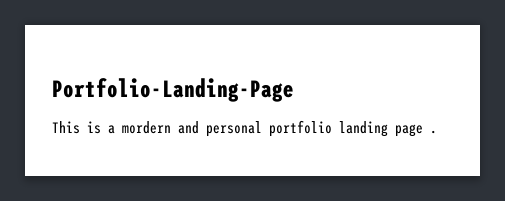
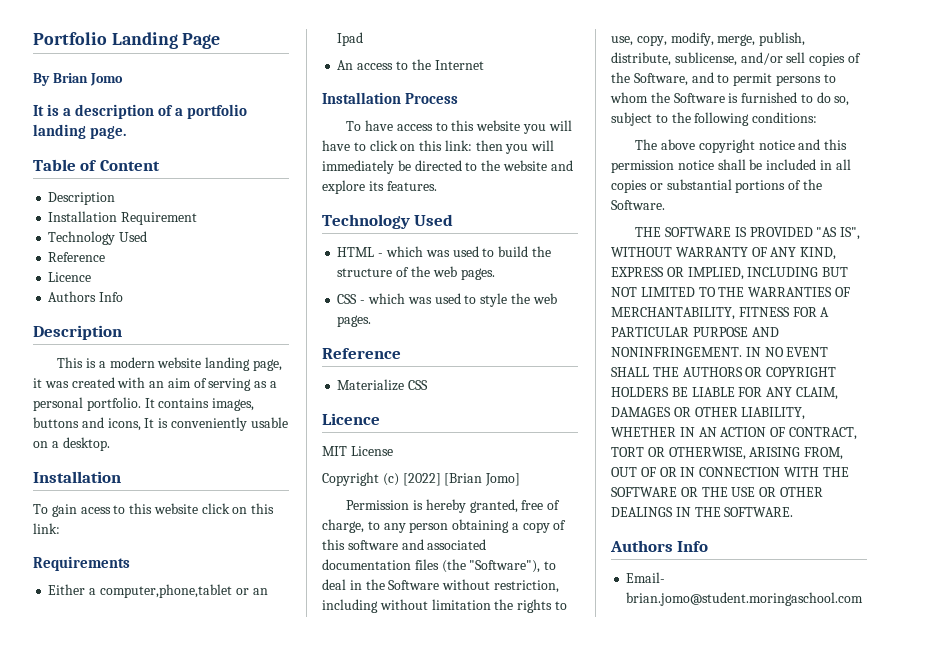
[52,78,294,102] [52,120,437,137] Portfolio-Landing-Page // This is a mordern and personal portfolio landing page . -> [33,32,221,49] [33,73,123,86] [33,104,248,119] [33,124,127,139] [33,159,160,171] [48,192,116,205] [48,211,198,225] [48,231,148,245] [48,252,106,262] [48,272,92,282] [48,291,124,302] [33,325,122,340] [57,357,282,371] [33,377,278,391] [33,397,255,411] [33,417,288,431] [33,437,110,451] [33,471,121,483] [33,503,275,517] [33,523,60,534] [33,556,130,571] [48,584,268,598] [337,32,364,46] [337,59,484,70] [322,92,459,104] [346,120,572,134] [322,140,555,154] [322,160,573,174] [322,180,437,194] [322,214,454,229] [337,246,551,257] [337,266,495,280] [337,293,557,307] [337,315,372,327] [322,348,401,359] [337,379,429,391] [322,413,380,425] [322,446,393,456] [322,472,521,486] [346,499,561,513] [322,519,567,533] [322,539,487,550] [322,559,557,573] [322,579,559,593] [322,599,567,613] [611,32,806,46] [611,52,861,66] [611,72,836,86] [610,92,850,106] [611,112,818,126] [635,139,848,153] [611,159,851,173] [611,179,822,193] [611,200,665,210] [635,227,861,240] [611,247,837,260] [611,267,849,280] [611,287,850,297] [611,307,830,320] [611,327,779,337] [611,347,829,357] [611,367,837,377] [611,387,838,400] [611,407,806,420] [611,427,857,440] [611,447,844,460] [611,467,849,477] [611,487,823,497] [611,507,794,517] [610,540,709,552] [626,572,666,583] [626,592,864,606] Portfolio Landing Page // By Brian Jomo // It is a description of a portfolio landing page. // Table of Content // Description // Installation Requirement // Technology Used // Reference // Licence // Authors Info // Description // This is a modern website landing page, it was created with an aim of serving as a personal portfolio. It contains images, buttons and icons, It is conveniently usable on a desktop. // Installation // To gain acess to this website click on this link: // Requirements // Either a computer,phone,tablet or an Ipad // An access to the Internet // Installation Process // To have access to this website you will have to click on this link: then you will immediately be directed to the website and explore its features. // Technology Used // HTML - which was used to build the structure of the web pages. // CSS - which was used to style the web pages. // Reference // Materialize CSS // Licence // MIT License // Copyright (c) [2022] [Brian Jomo] // Permission is hereby granted, free of charge, to any person obtaining a copy of this software and associated documentation files (the "Software"), to deal in the Software without restriction, including without limitation the rights to use, copy, modify, merge, publish, distribute, sublicense, and/or sell copies of the Software, and to permit persons to whom the Software is furnished to do so, subject to the following conditions: // The above copyright notice and this permission notice shall be included in all copies or substantial portions of the Software. // THE SOFTWARE IS PROVIDED "AS IS", WITHOUT WARRANTY OF ANY KIND, EXPRESS OR IMPLIED, INCLUDING BUT NOT LIMITED TO THE WARRANTIES OF MERCHANTABILITY, FITNESS FOR A PARTICULAR PURPOSE AND NONINFRINGEMENT. IN NO EVENT SHALL THE AUTHORS OR COPYRIGHT HOLDERS BE LIABLE FOR ANY CLAIM, DAMAGES OR OTHER LIABILITY, WHETHER IN AN ACTION OF CONTRACT, TORT OR OTHERWISE, ARISING FROM, OUT OF OR IN CONNECTION WITH THE SOFTWARE OR THE USE OR OTHER DEALINGS IN THE SOFTWARE. // Authors Info // Email- brian.jomo@student.moringaschool.com

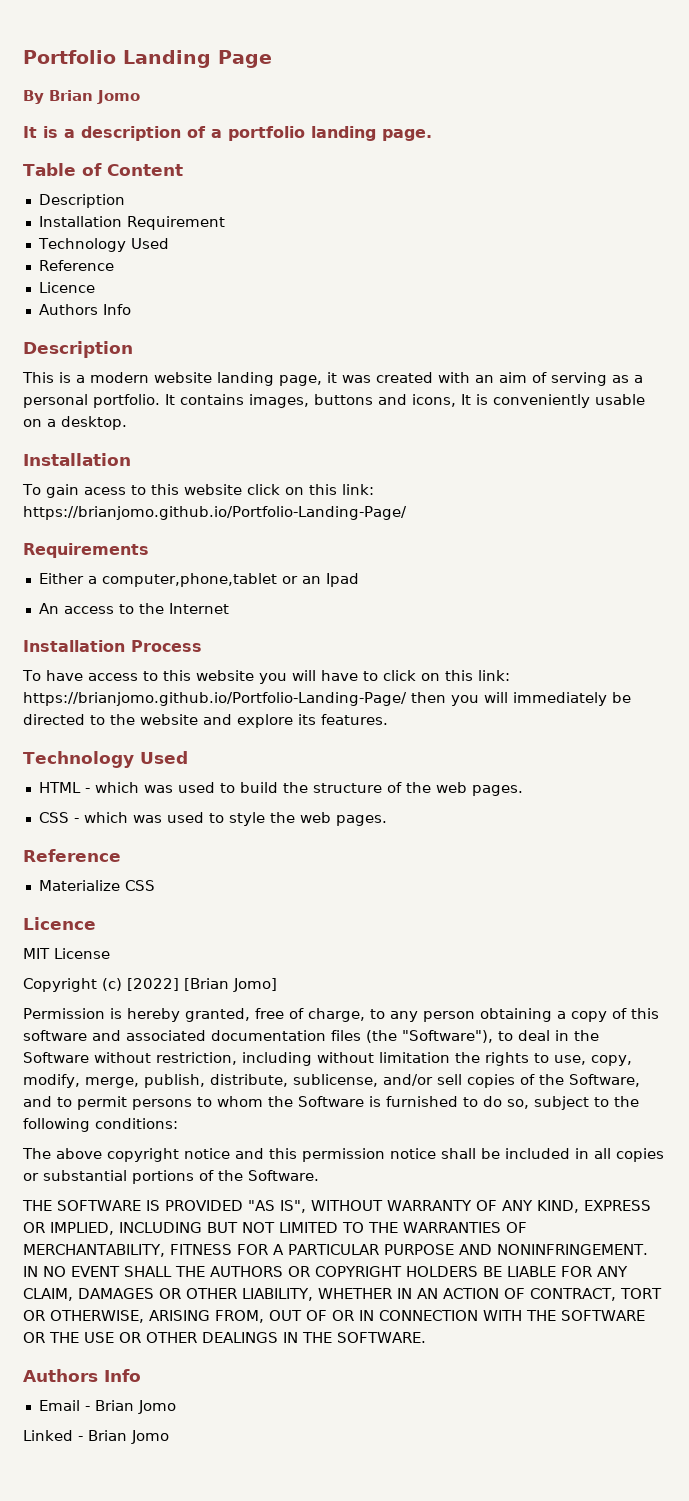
(60, 528) none -> [23,506,407,520] https://brianjomo.github.io/Portfolio-Landing-Page/
(472, 145) none -> [23,692,407,706] https://brianjomo.github.io/Portfolio-Landing-Page/
[626,572,666,583] [626,592,864,606] Email- brian.jomo@student.moringaschool.com -> [38,1400,176,1414] [23,1430,169,1444] Email - Brian Jomo // Linked - Brian Jomo

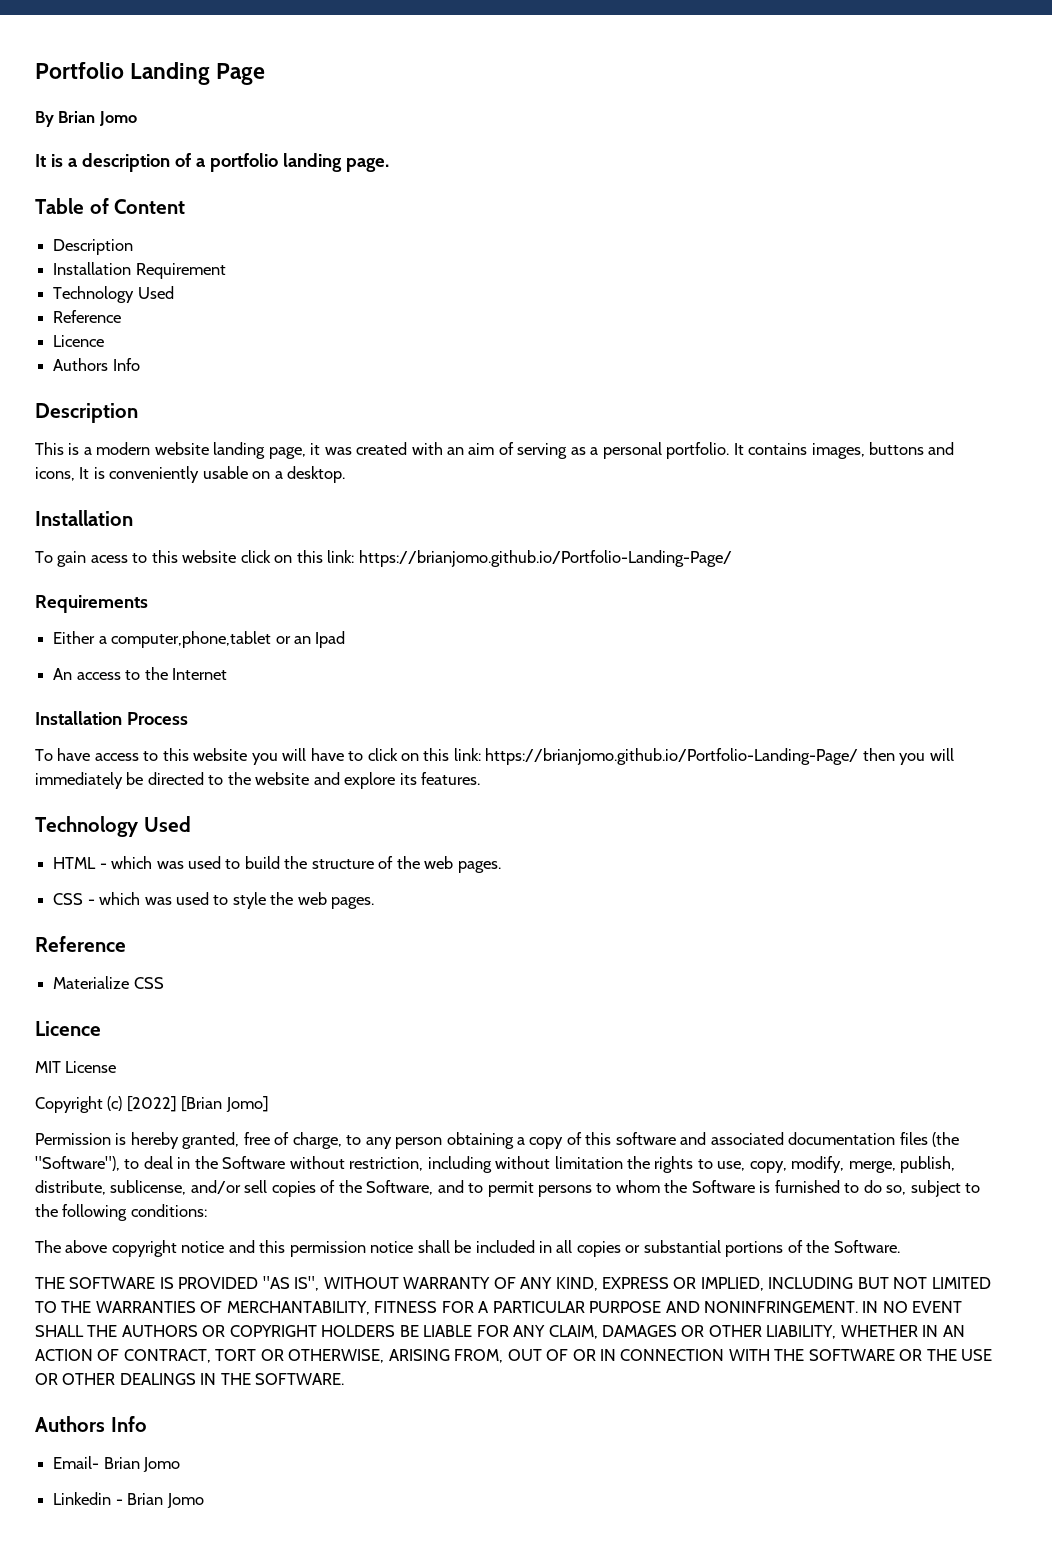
[38,1400,176,1414] [23,1430,169,1444] Email - Brian Jomo // Linked - Brian Jomo -> [53,1456,181,1472] [53,1492,204,1508] Email- Brian Jomo // Linkedin - Brian Jomo

